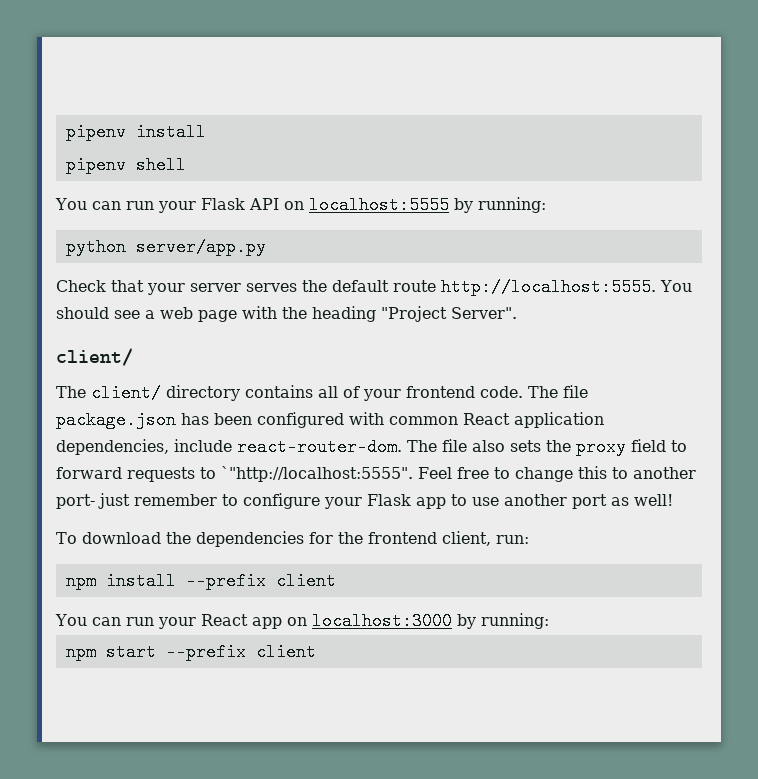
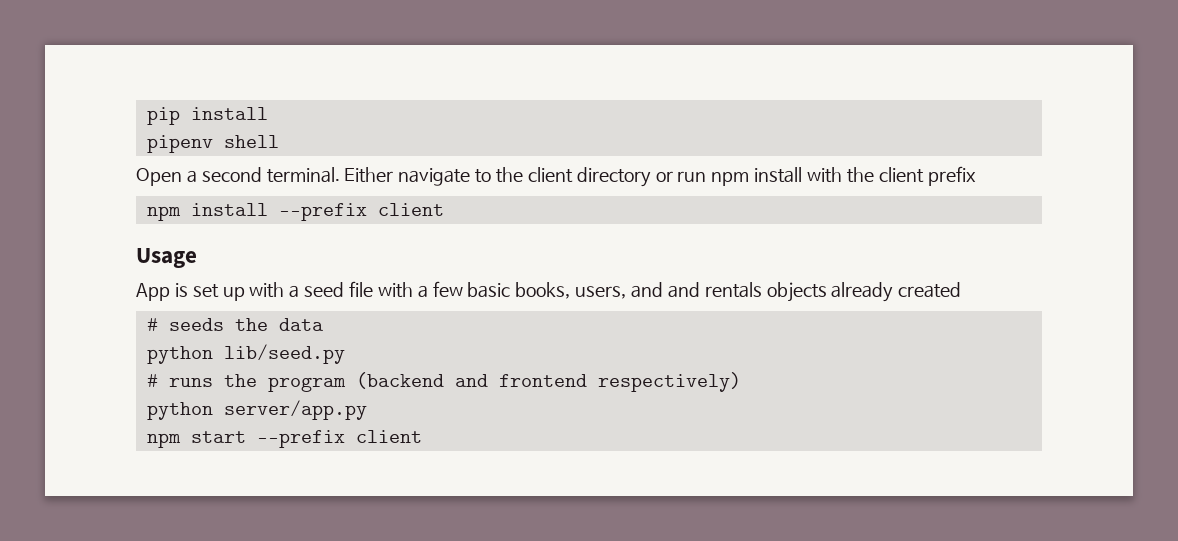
[65,123,126,141] pipenv -> [146,107,180,125] pip
[55,196,546,214] [65,238,266,256] [56,278,692,296] [56,306,517,322] [56,348,133,366] [56,384,588,402] [56,411,604,429] [56,438,687,456] [56,466,696,482] [56,493,673,509] [56,531,529,547] [65,572,336,590] [55,612,549,630] You can run your Flask API on localhost:5555 by running: // python server/app.py // Check that your server serves the default route http://localhost:5555. You should see a web page with the heading "Project Server". // client/ // The client/ directory contains all of your frontend code. The file package.json has been configured with common React application dependencies, include react-router-dom. The file also sets the proxy field to forward requests to `"http://localhost:5555". Feel free to change this to another port- just remember to configure your Flask app to use another port as well! // To download the dependencies for the frontend client, run: // npm install --prefix client // You can run your React app on localhost:3000 by running: -> [136,166,976,187] [146,203,444,221] [136,248,197,268] [136,281,962,302] [146,318,323,331] [146,344,345,364] [146,372,741,392] [146,400,367,420] Open a second terminal. Either navigate to the client directory or run npm install with the client prefix // npm install --prefix client // Usage // App is set up with a seed file with a few basic books, users, and and rentals objects already created // # seeds the data // python lib/seed.py // # runs the program (backend and frontend respectively) // python server/app.py

